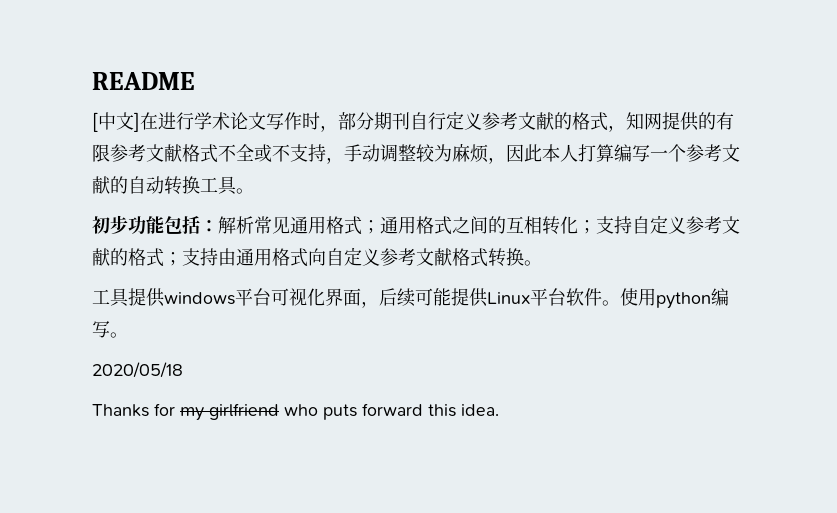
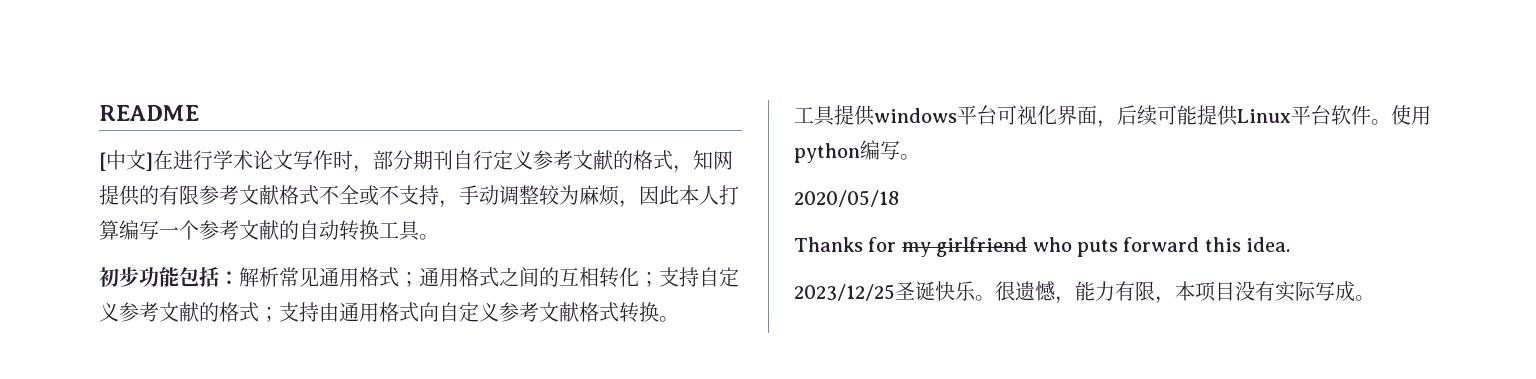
(499, 410) none -> [794,281,1375,304] // 2023/12/25圣诞快乐。很遗憾，能力有限，本项目没有实际写成。

